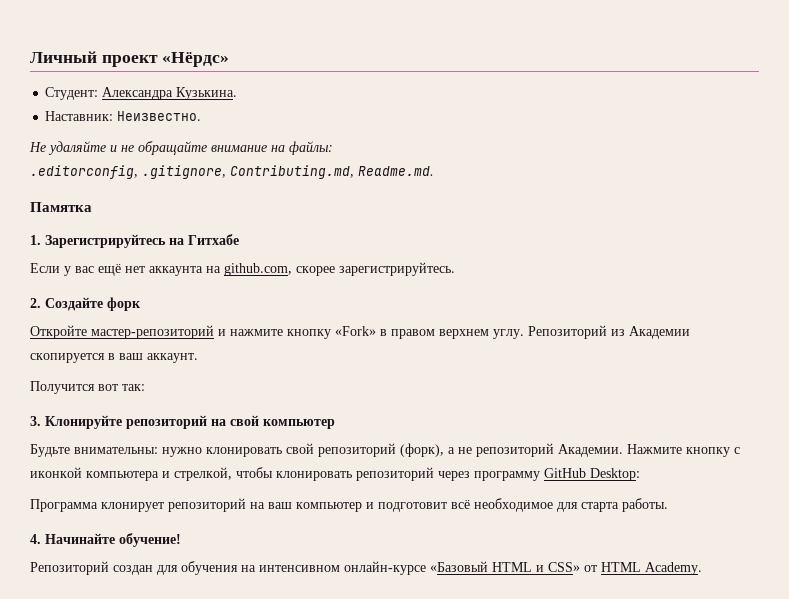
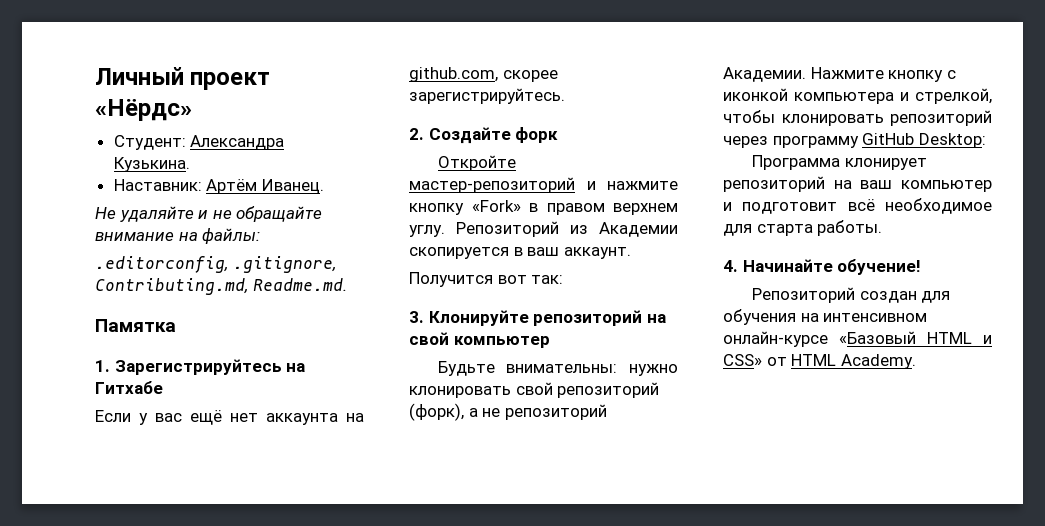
[117,111,202,121] Неизвестно. -> [206,179,324,194] Артём Иванец.

